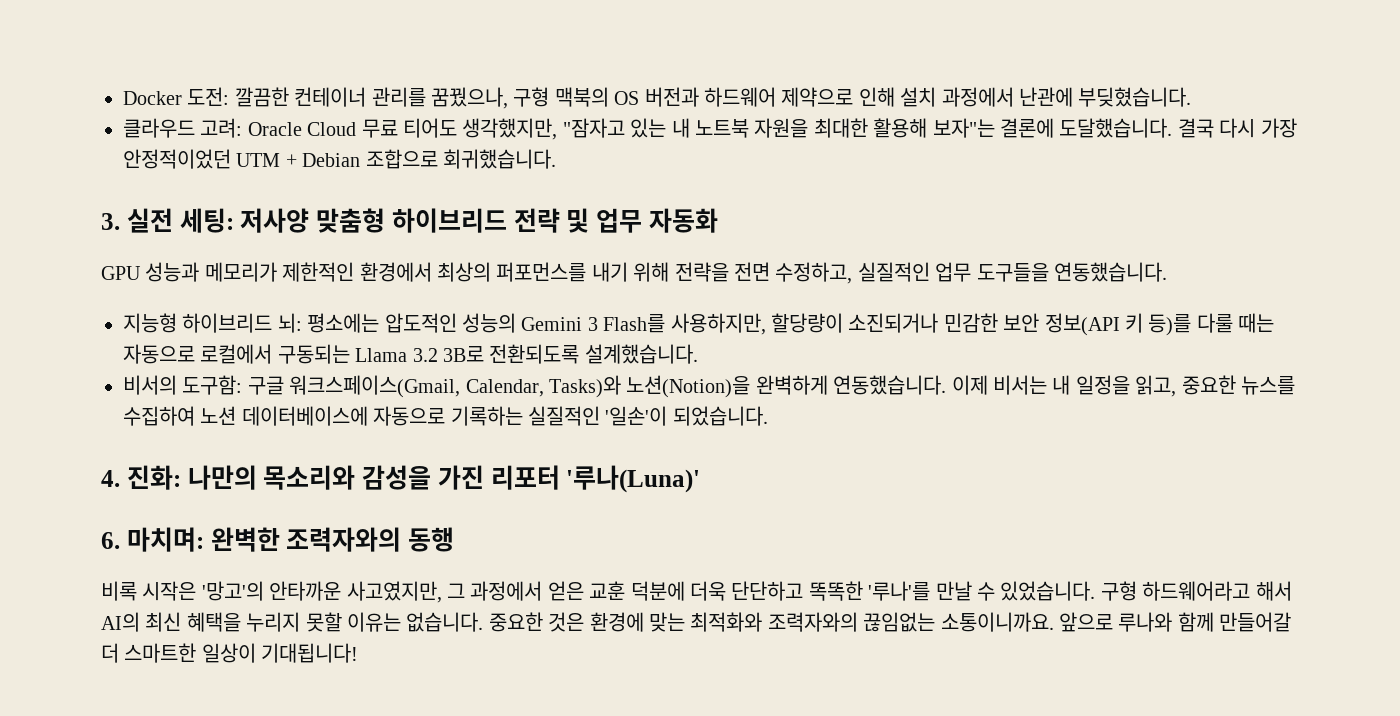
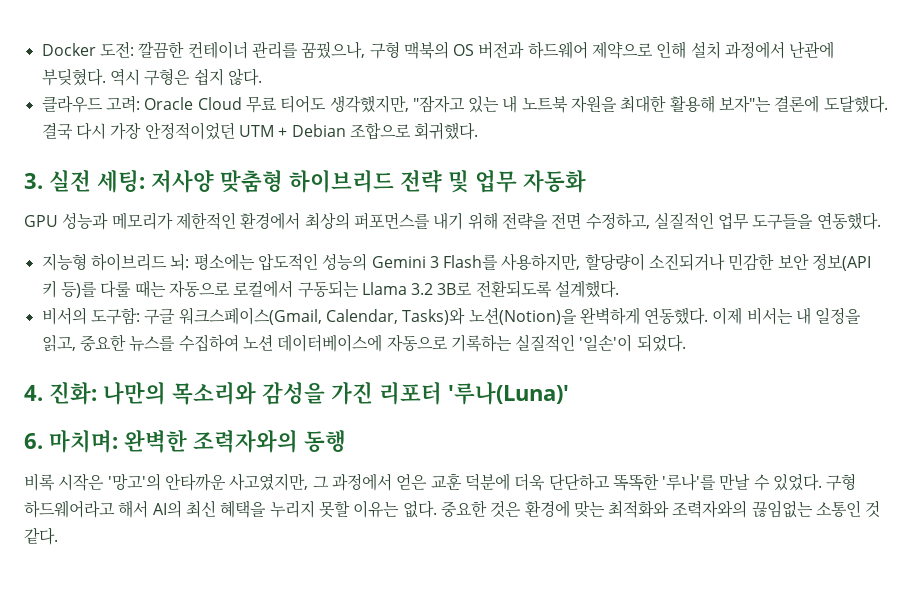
[1078,87,1192,107] 부딪혔습니다. -> [41,68,262,86] 부딪혔다. 역시 구형은 쉽지 않다.
[1059,118,1173,138] 도달했습니다. -> [823,95,888,113] 도달했다.
[443,149,556,169] 회귀했습니다. -> [414,122,479,140] 회귀했다.
[1053,262,1167,282] 연동했습니다. -> [816,212,881,230] 연동했다.
[584,344,698,364] 설계했습니다. -> [555,280,620,298] 설계했다.
[833,375,947,395] 연동했습니다. -> [644,307,709,325] 연동했다.
[672,406,768,426] 되었습니다. -> [636,334,686,352] 되었다.
[1000,581,1096,601] 있었습니다. -> [773,473,823,491] 있었다.
[406,612,484,632] 없습니다. -> [402,500,437,518] 없다.
[940,612,1292,632] [101,643,359,663] 소통이니까요. 앞으로 루나와 함께 만들어갈 더 스마트한 일상이 기대됩니다! -> [816,500,881,518] [24,527,58,545] 소통인 것 같다.

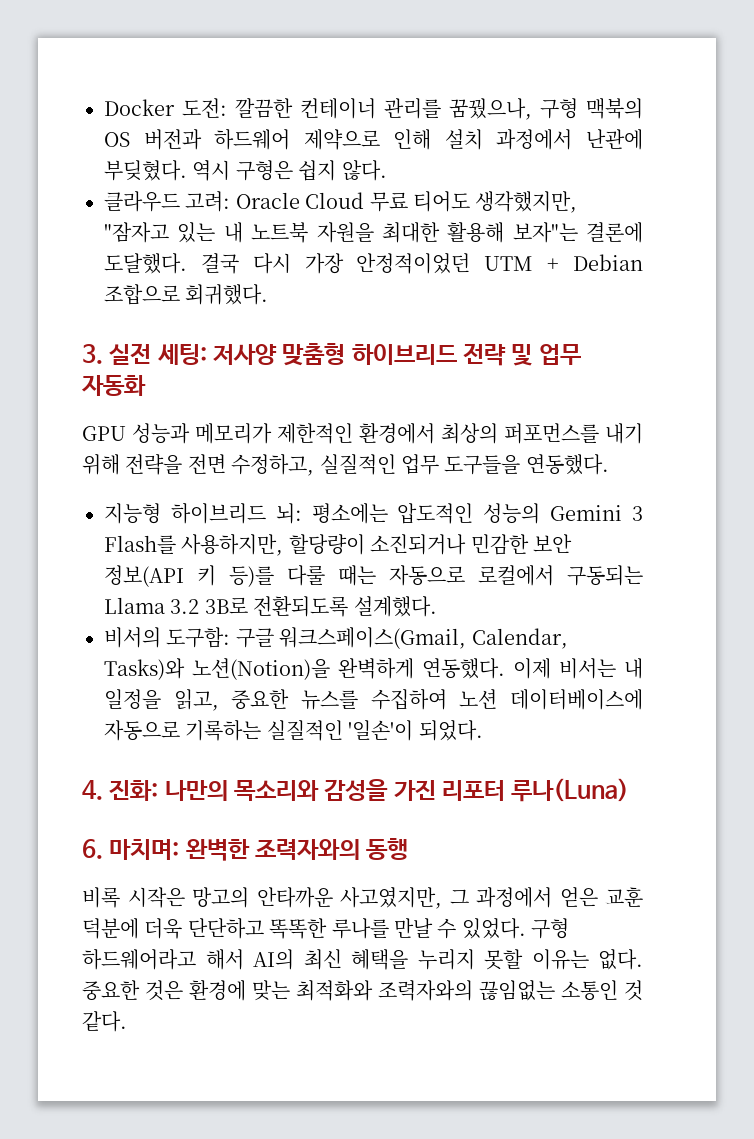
[448,382,569,405] '루나(Luna)' -> [511,778,630,802] 루나(Luna)
[107,473,161,491] '망고'의 -> [192,887,249,908] 망고의
[662,473,717,491] '루나'를 -> [331,918,389,939] 루나를

